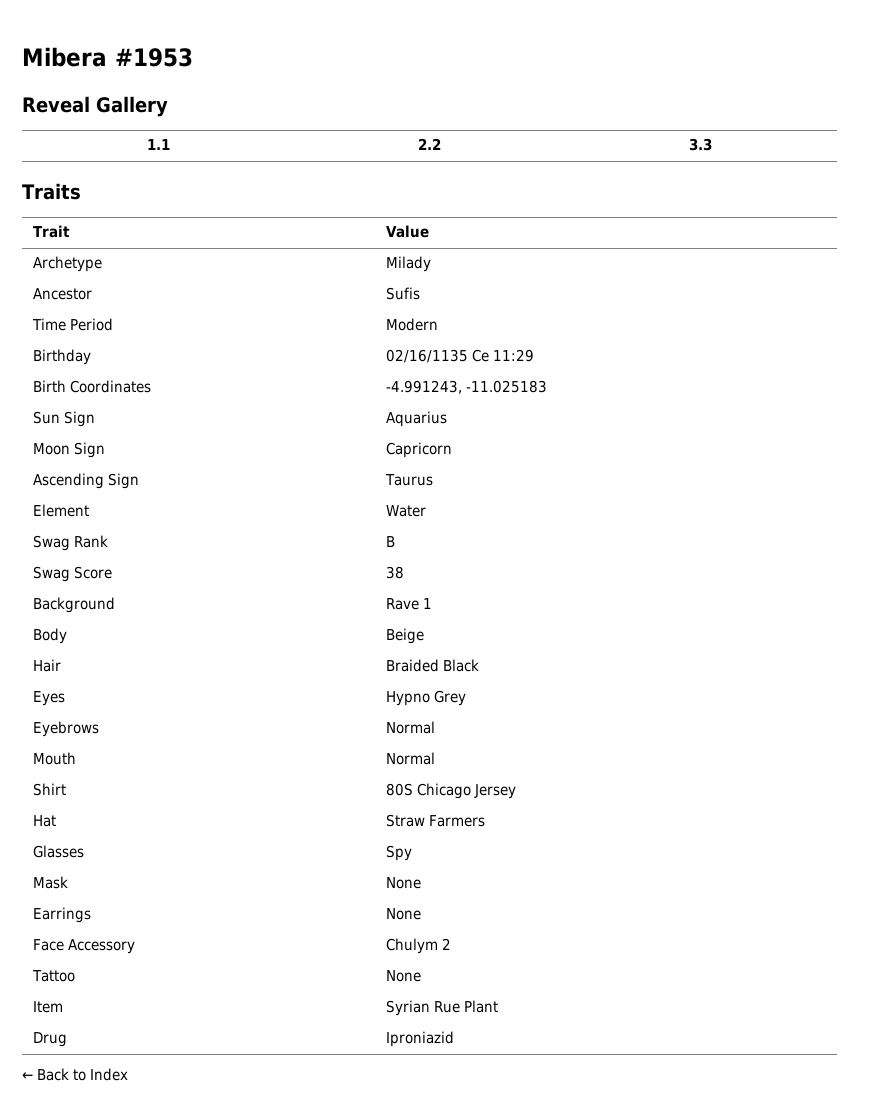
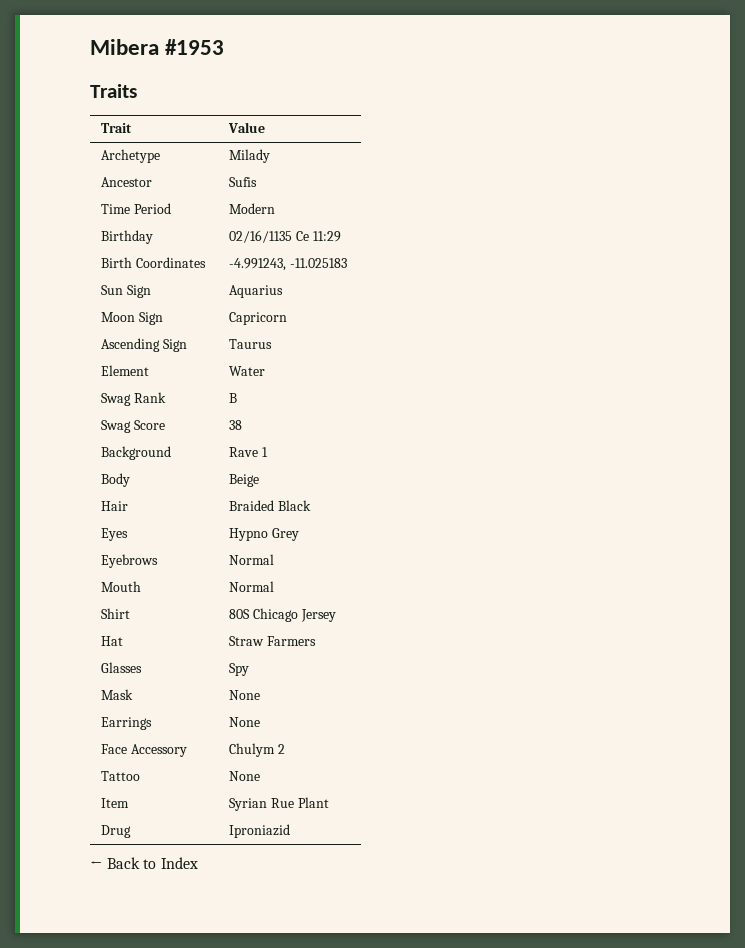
[22,96,168,117] [146,139,170,150] [417,138,441,150] [689,138,712,151] // Reveal Gallery // 1.1 | 2.2 | 3.3 -> (225, 47) none

